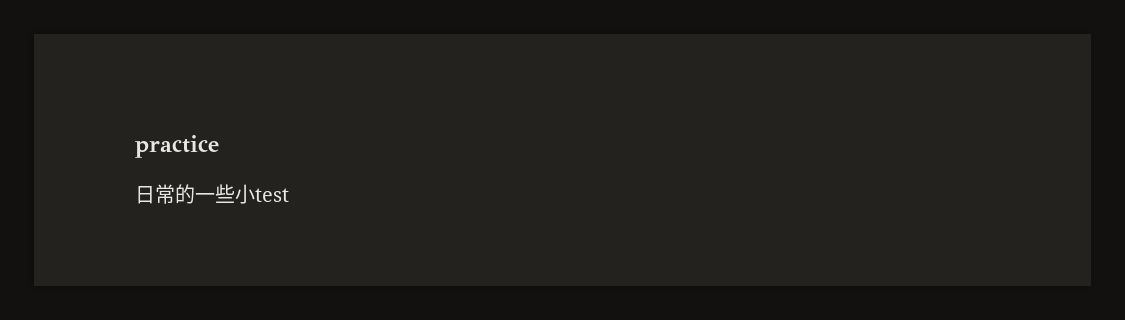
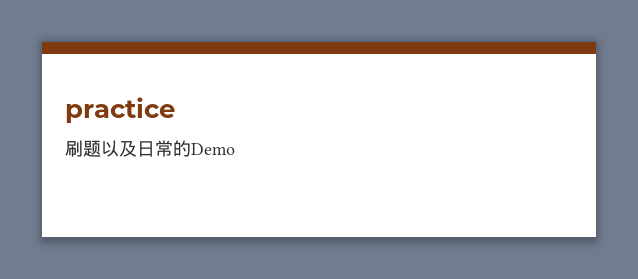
[135,184,289,204] 日常的一些小test -> [65,140,235,157] 刷题以及日常的Demo

